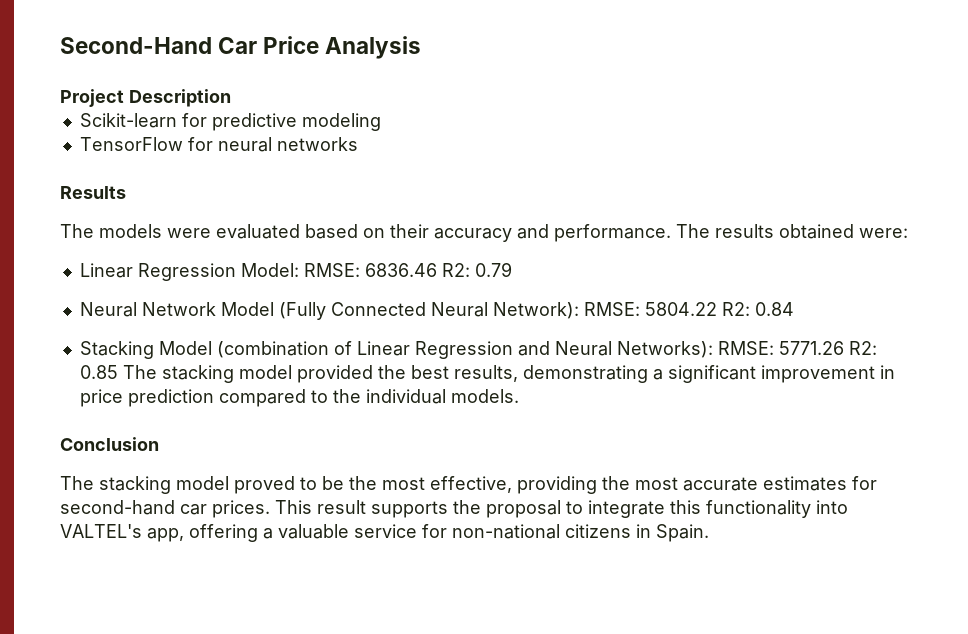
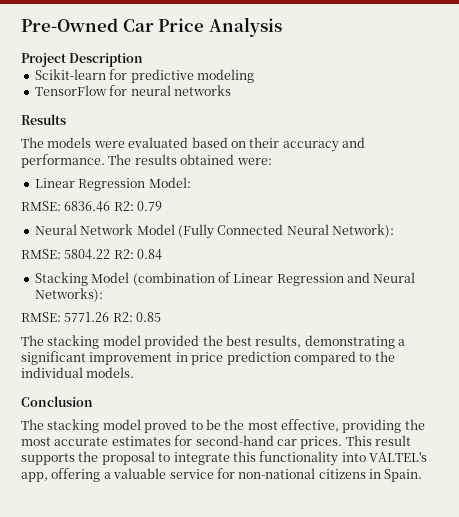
[60,37,212,54] Second-Hand -> [21,18,118,32] Pre-Owned
(299, 270) none -> (191, 182) //
(579, 310) none -> (394, 231) //
(713, 349) none -> (103, 295) //
(118, 372) none -> (162, 317) //

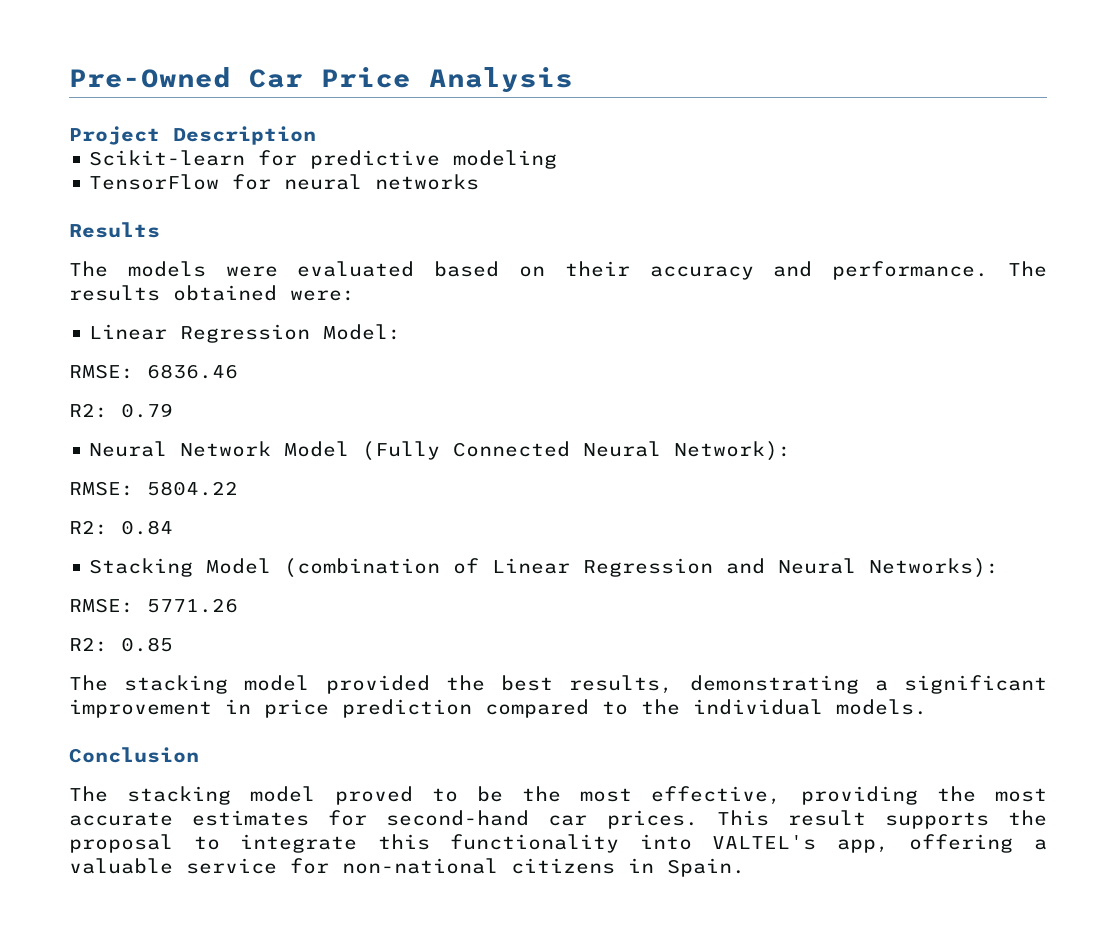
(111, 206) none -> (238, 371) //
(111, 254) none -> (238, 488) //
(110, 317) none -> (238, 605) //

